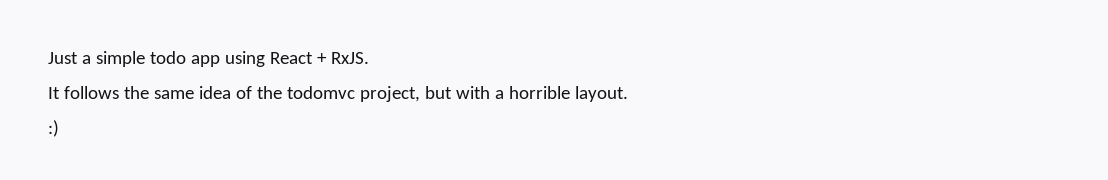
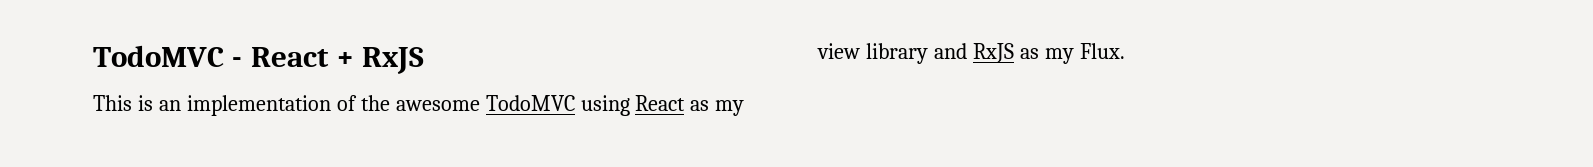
[48,51,369,67] [48,86,628,102] [48,120,59,137] Just a simple todo app using React + RxJS. // It follows the same idea of the todomvc project, but with a horrible layout. // :) -> [93,45,425,74] [93,95,745,116] [817,43,1125,64] TodoMVC - React + RxJS // This is an implementation of the awesome TodoMVC using React as my view library and RxJS as my Flux.

